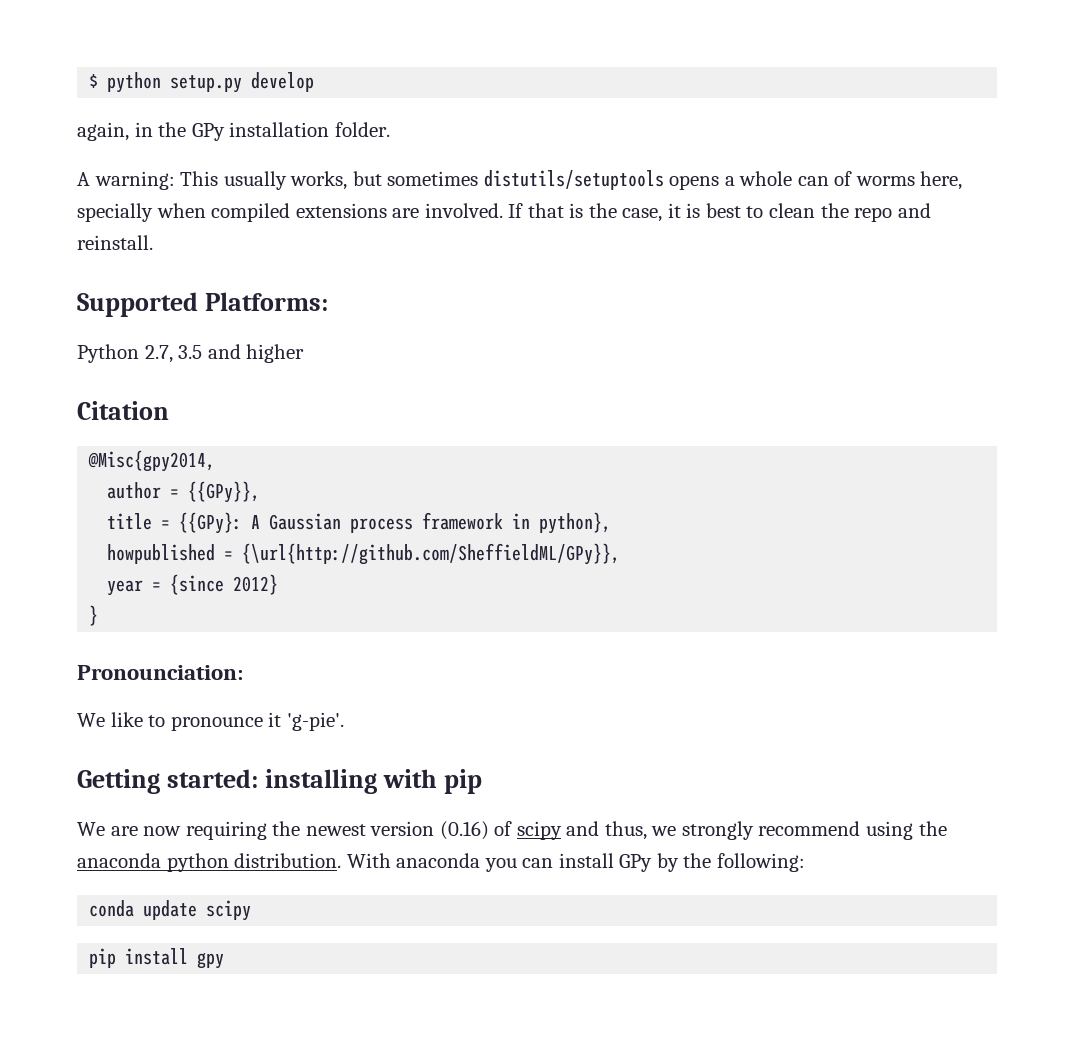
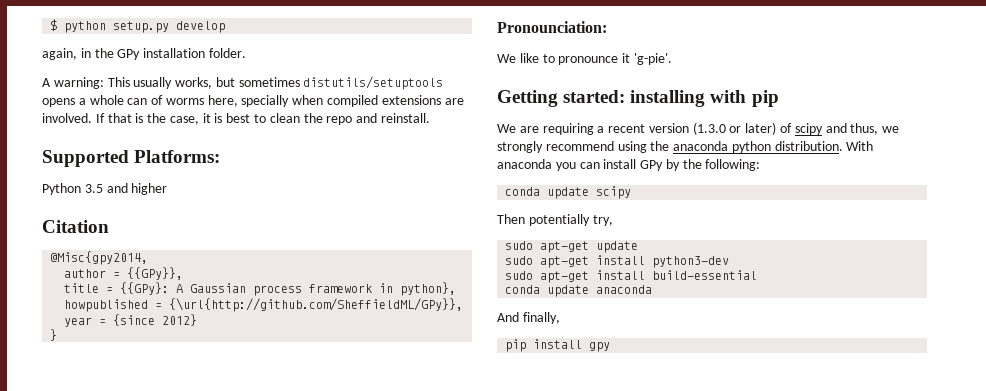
[144,345,173,363] 2.7, -> (81, 189) none
[143,821,489,840] now requiring the newest version (0.16) -> [542,122,777,135] requiring a recent version (1.3.0 or later)
(252, 910) none -> [497,214,613,226] [505,241,639,253] [505,255,730,268] [505,270,758,283] [505,285,653,297] [497,312,560,324] // Then potentially try, // sudo apt-get update // sudo apt-get install python3-dev // sudo apt-get install build-essential // conda update anaconda // And finally,

